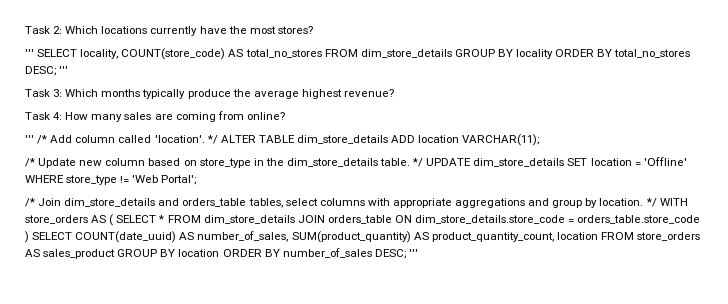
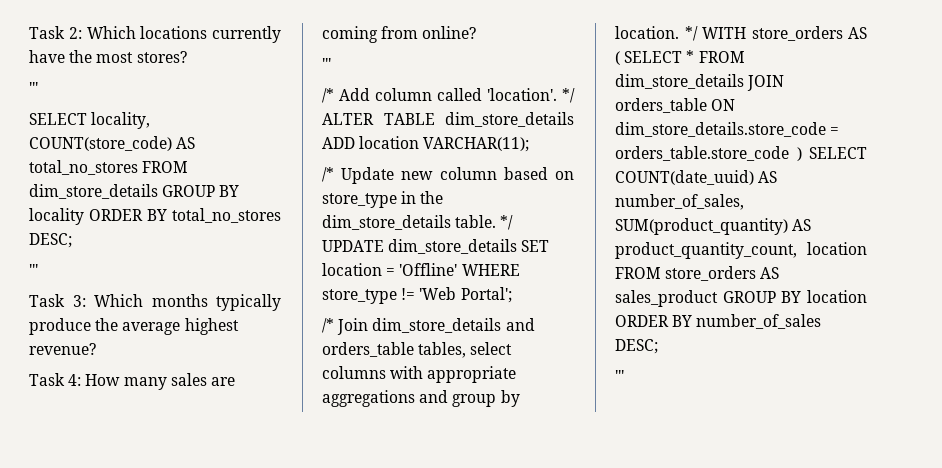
(34, 53) none -> (38, 88) //
(56, 71) none -> (72, 240) //
(34, 139) none -> (331, 64) //
(406, 254) none -> (658, 346) //

